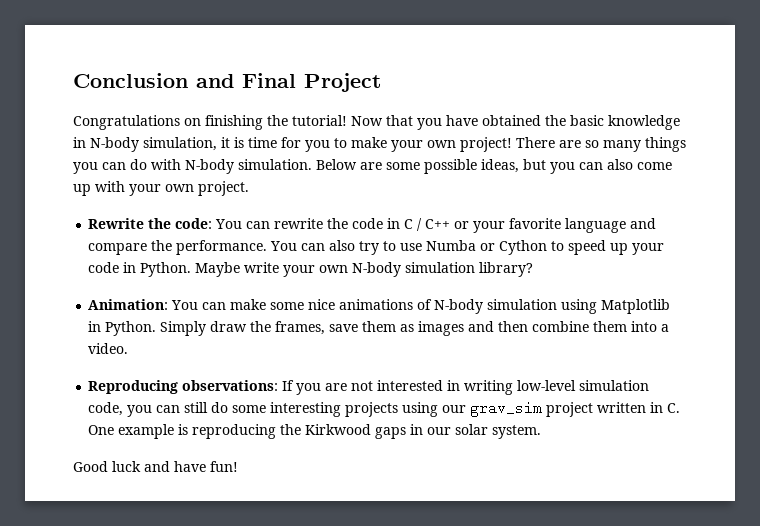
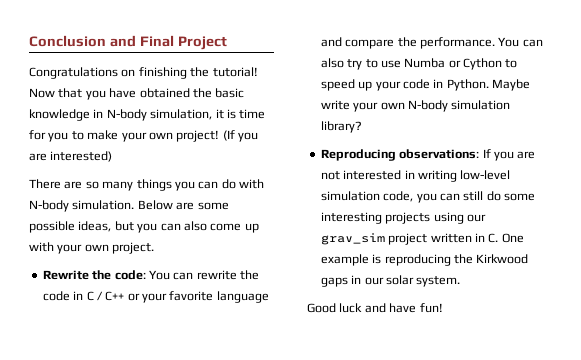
(512, 144) none -> [222,130,258,142] [29,151,113,162] (If you are interested) //
[88,299,671,314] [88,321,670,336] [88,343,129,354] // Animation: You can make some nice animations of N-body simulation using Matplotlib in Python. Simply draw the frames, save them as images and then combine them into a video. -> (362, 127) none

